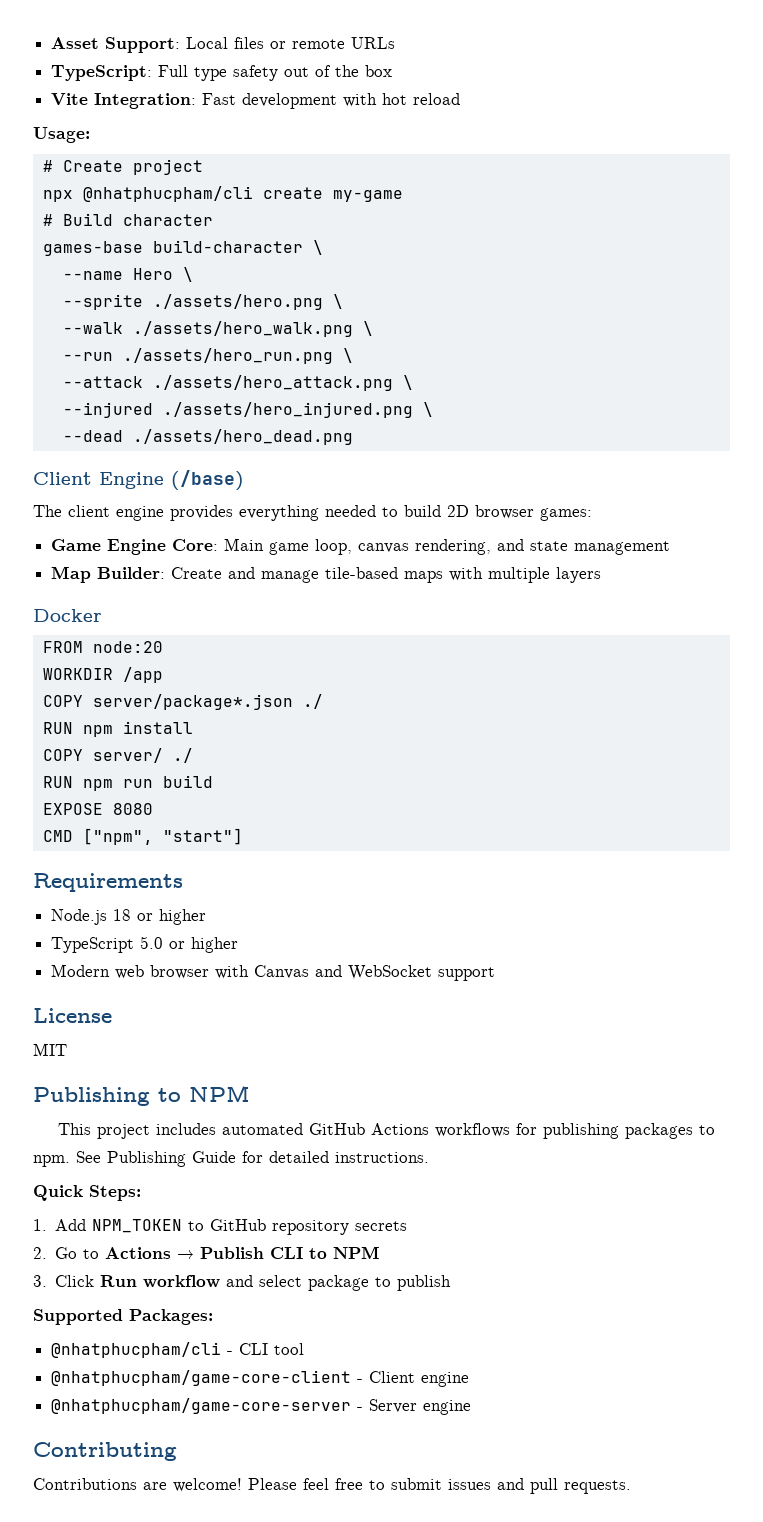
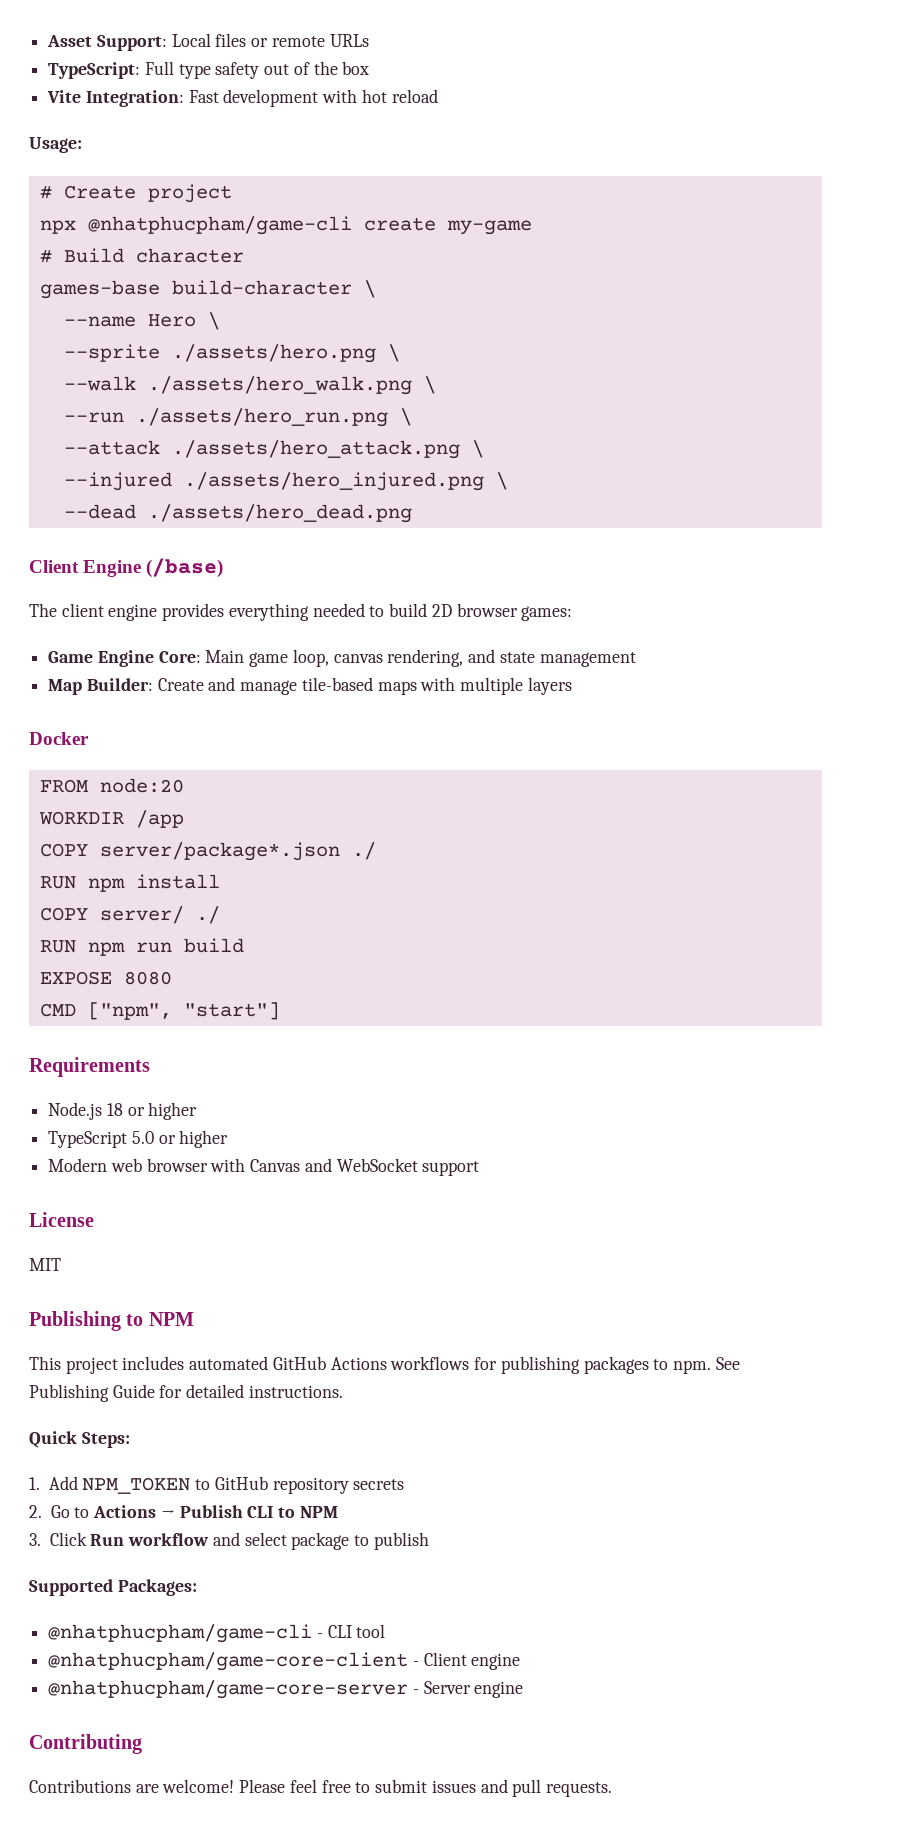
[82,186,253,202] @nhatphucpham/cli -> [87,216,352,235] @nhatphucpham/game-cli
[51,1342,222,1358] @nhatphucpham/cli -> [48,1624,313,1643] @nhatphucpham/game-cli

